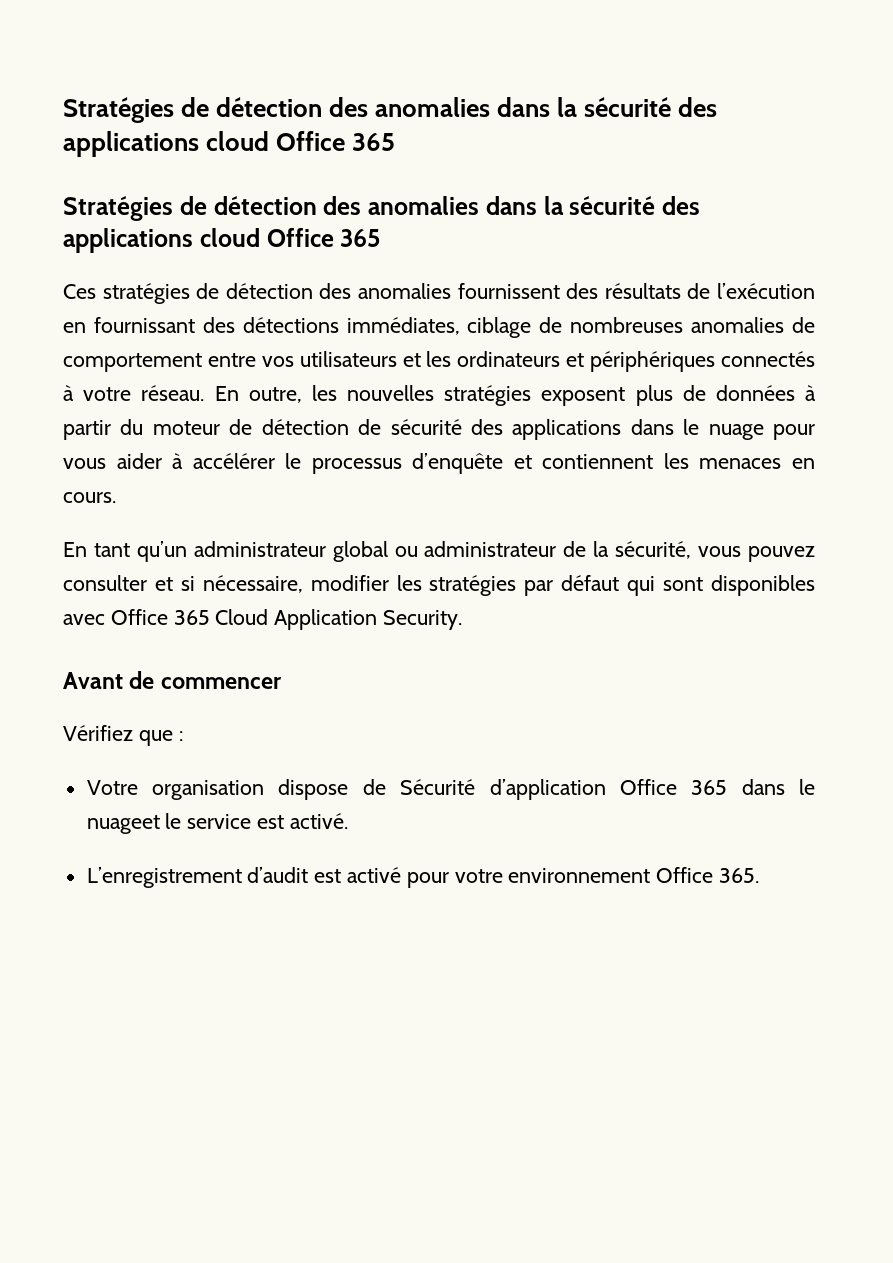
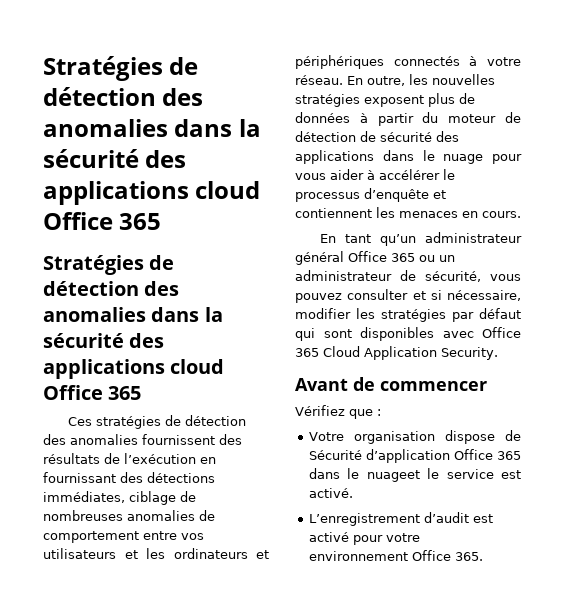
[332,541,418,562] global ou -> [295,251,455,265] général Office 365 ou un
[593,541,610,557] la -> (416, 275) none

